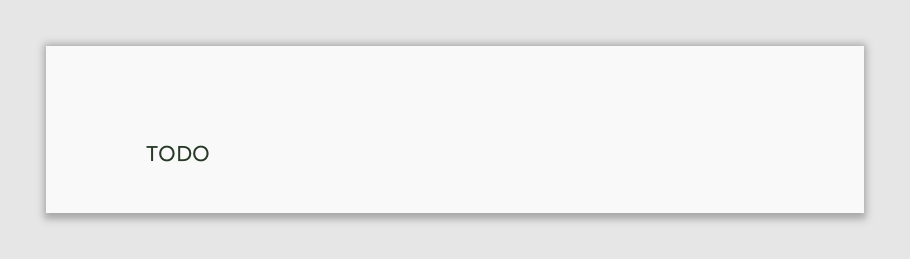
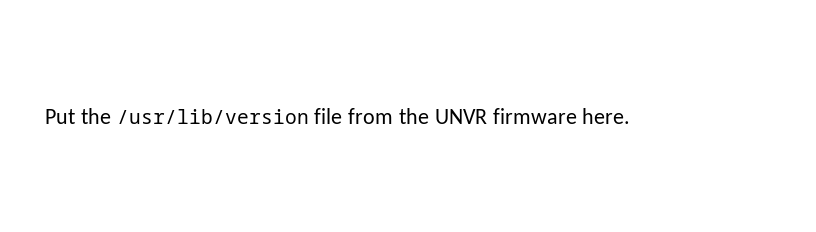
[146,145,210,162] TODO -> [45,108,631,124] Put the /usr/lib/version file from the UNVR firmware here.

